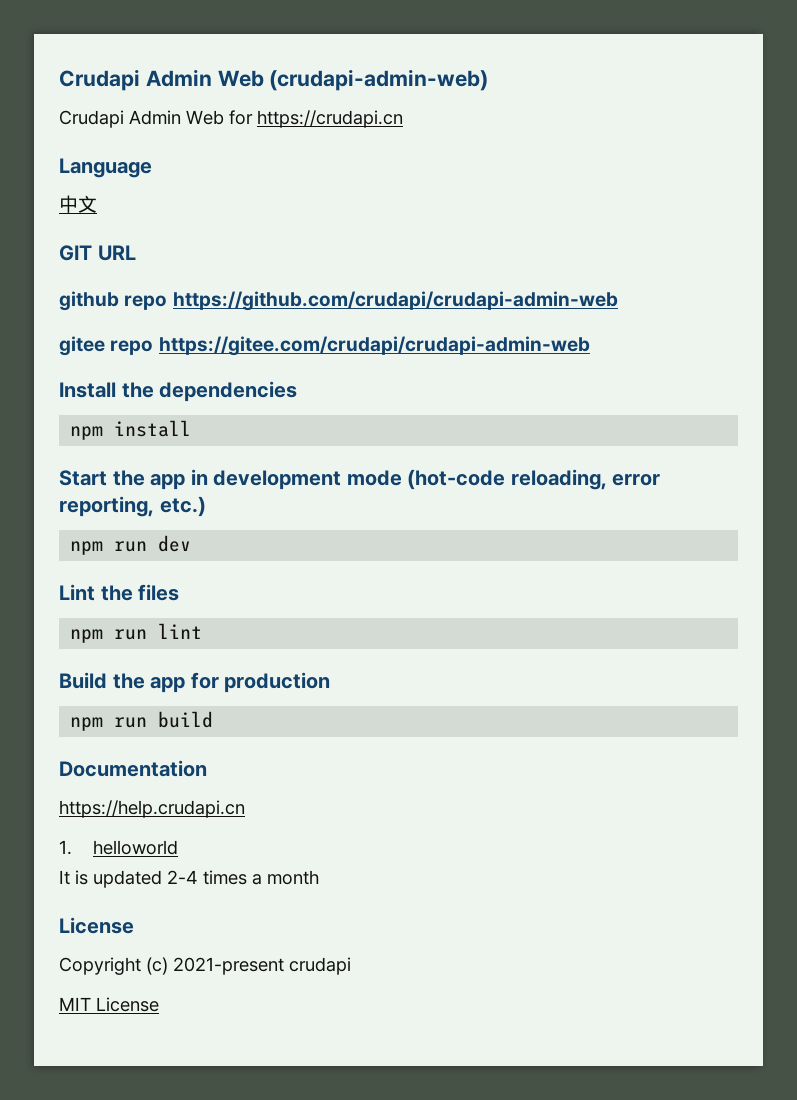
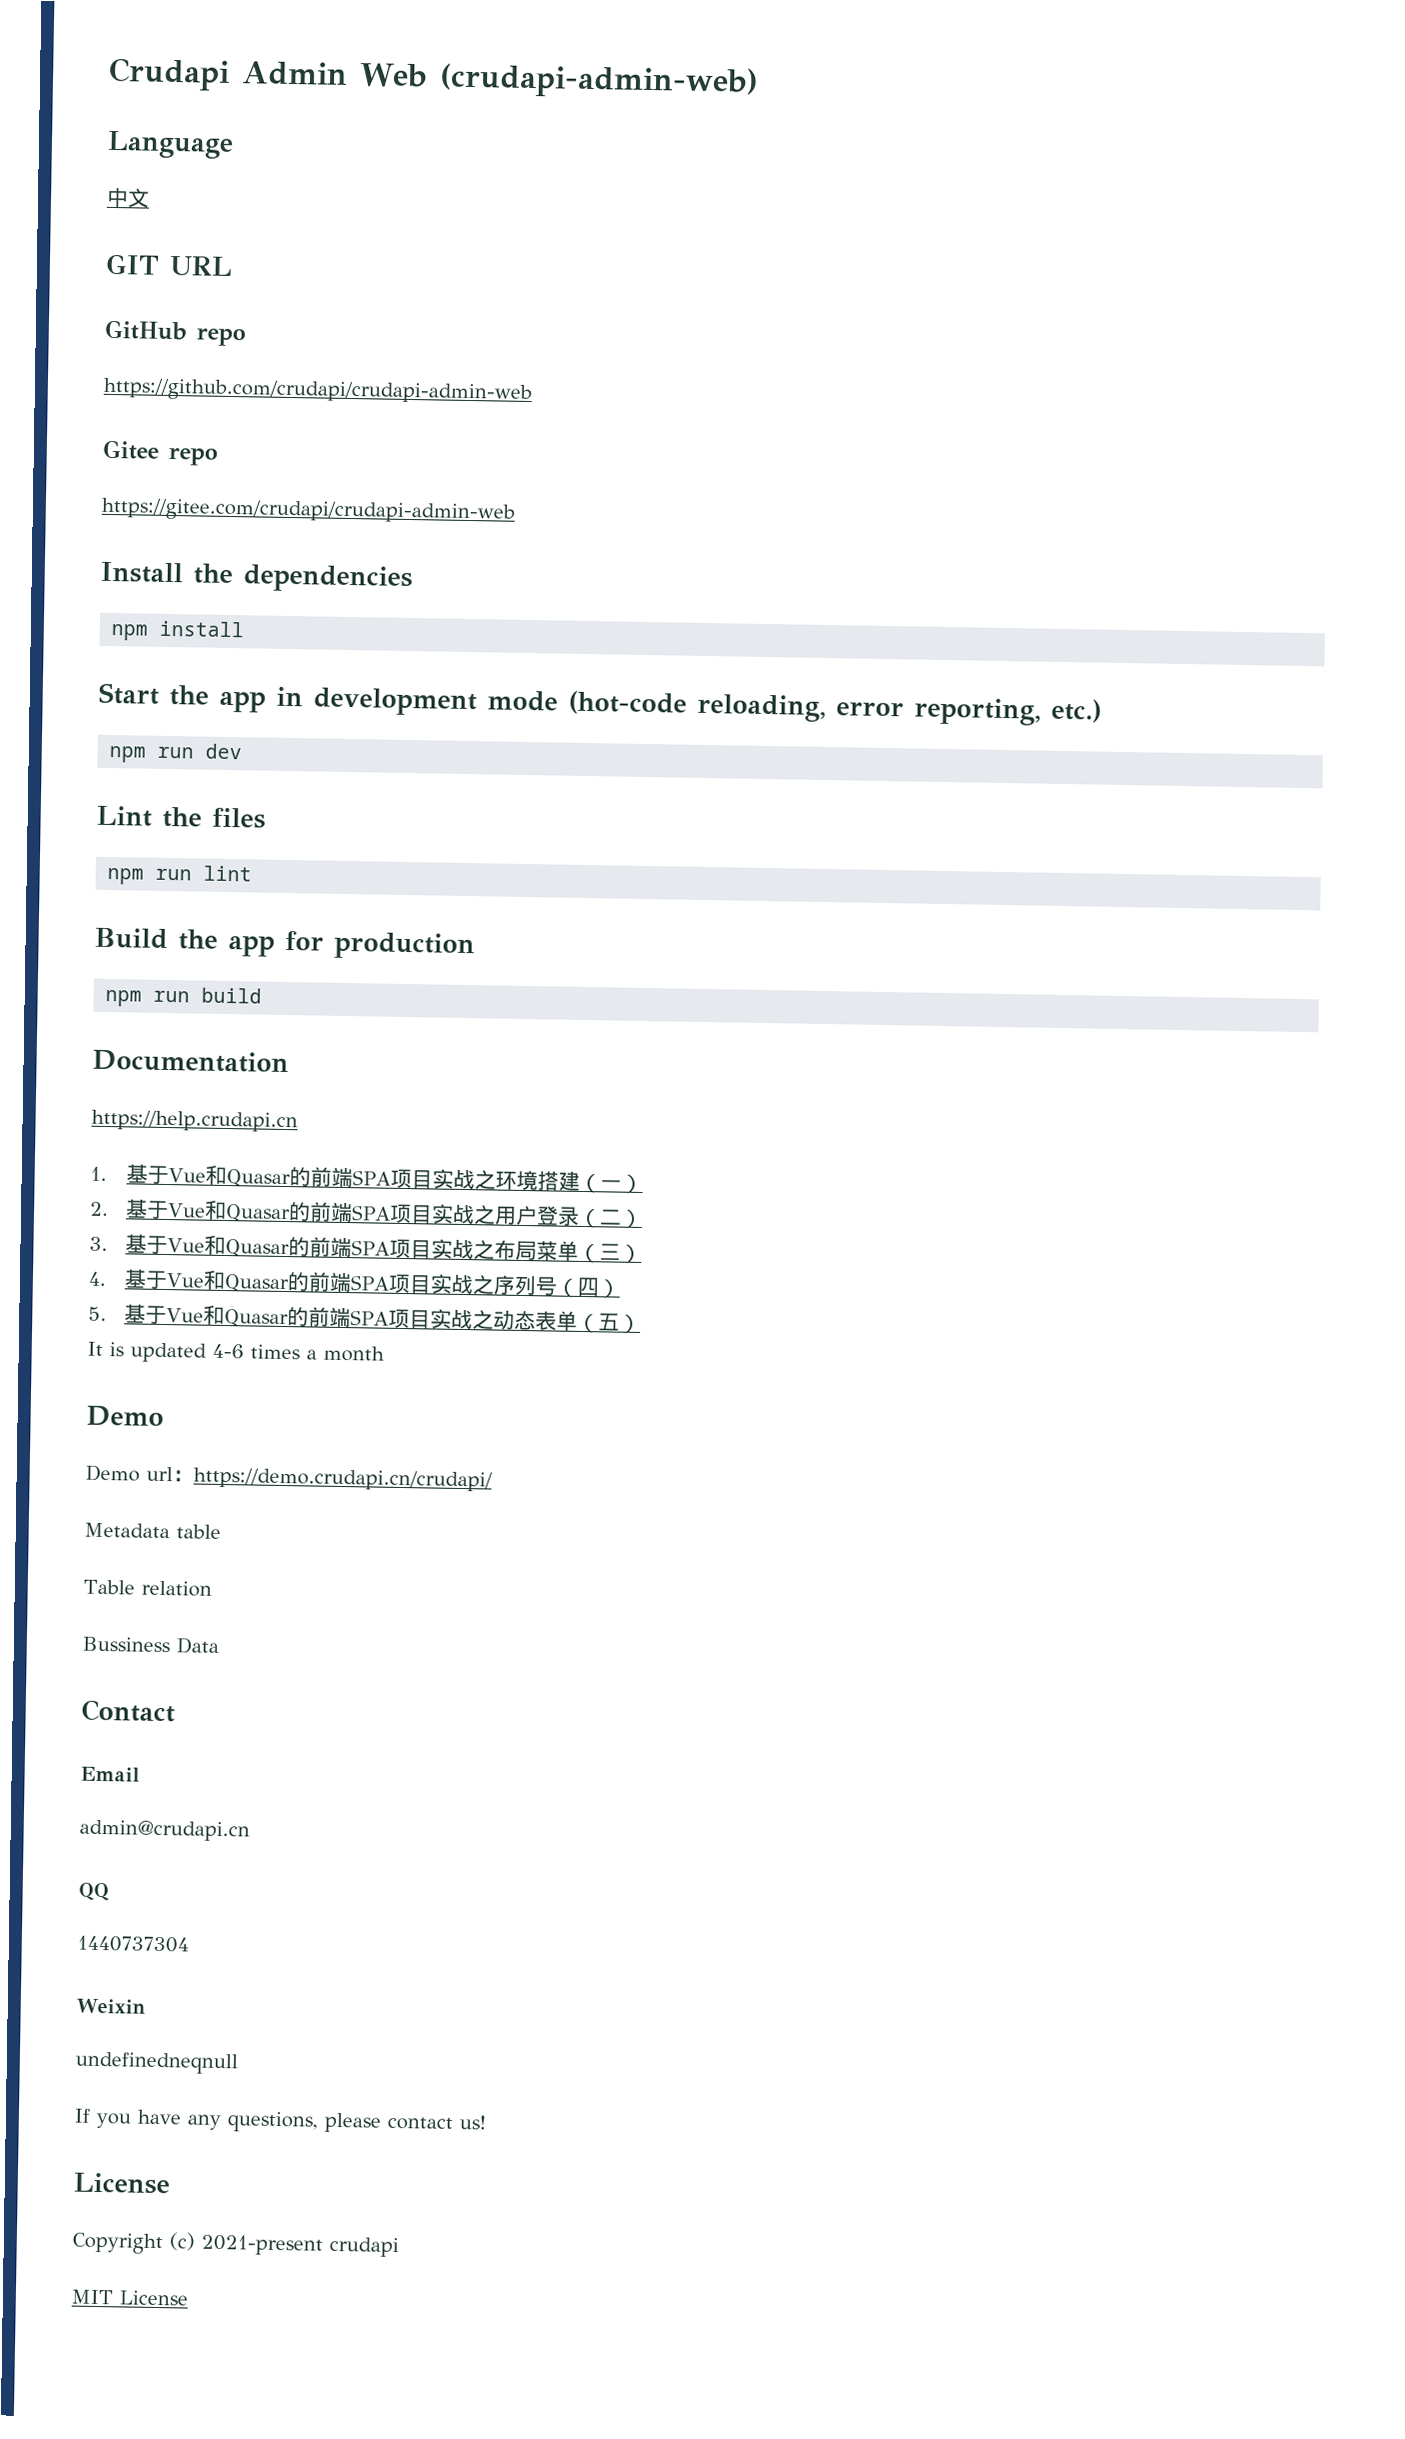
[59,110,403,128] // Crudapi Admin Web for https://crudapi.cn -> (759, 81) none
[59,291,168,311] github repo -> [104,319,246,347] GitHub repo //
[59,336,154,356] gitee repo -> [102,439,218,466] Gitee repo //
[92,840,178,855] helloworld -> [126,1164,644,1195] [89,1199,644,1230] [89,1234,643,1264] [88,1269,621,1299] [88,1304,642,1334] 基于Vue和Quasar的前端SPA项目实战之环境搭建（一） // 2.基于Vue和Quasar的前端SPA项目实战之用户登录（二） // 3.基于Vue和Quasar的前端SPA项目实战之布局菜单（三） // 4.基于Vue和Quasar的前端SPA项目实战之序列号（四） // 5.基于Vue和Quasar的前端SPA项目实战之动态表单（五）
[167,870,198,884] 2-4 -> [212,1343,244,1359] 4-6
(319, 877) none -> [86,1405,164,1427] [85,1464,493,1492] [84,1522,221,1539] [83,1579,212,1597] [82,1636,219,1654] [81,1699,175,1723] [80,1766,140,1782] [79,1819,250,1842] [78,1882,109,1902] [77,1935,189,1953] [76,1998,146,2014] [75,2051,238,2075] [74,2108,486,2133] // Demo // Demo url：https://demo.crudapi.cn/crudapi/ // Metadata table // Table relation // Bussiness Data // Contact // Email // admin@crudapi.cn // QQ // 1440737304 // Weixin // undefinedneqnull // If you have any questions, please contact us!

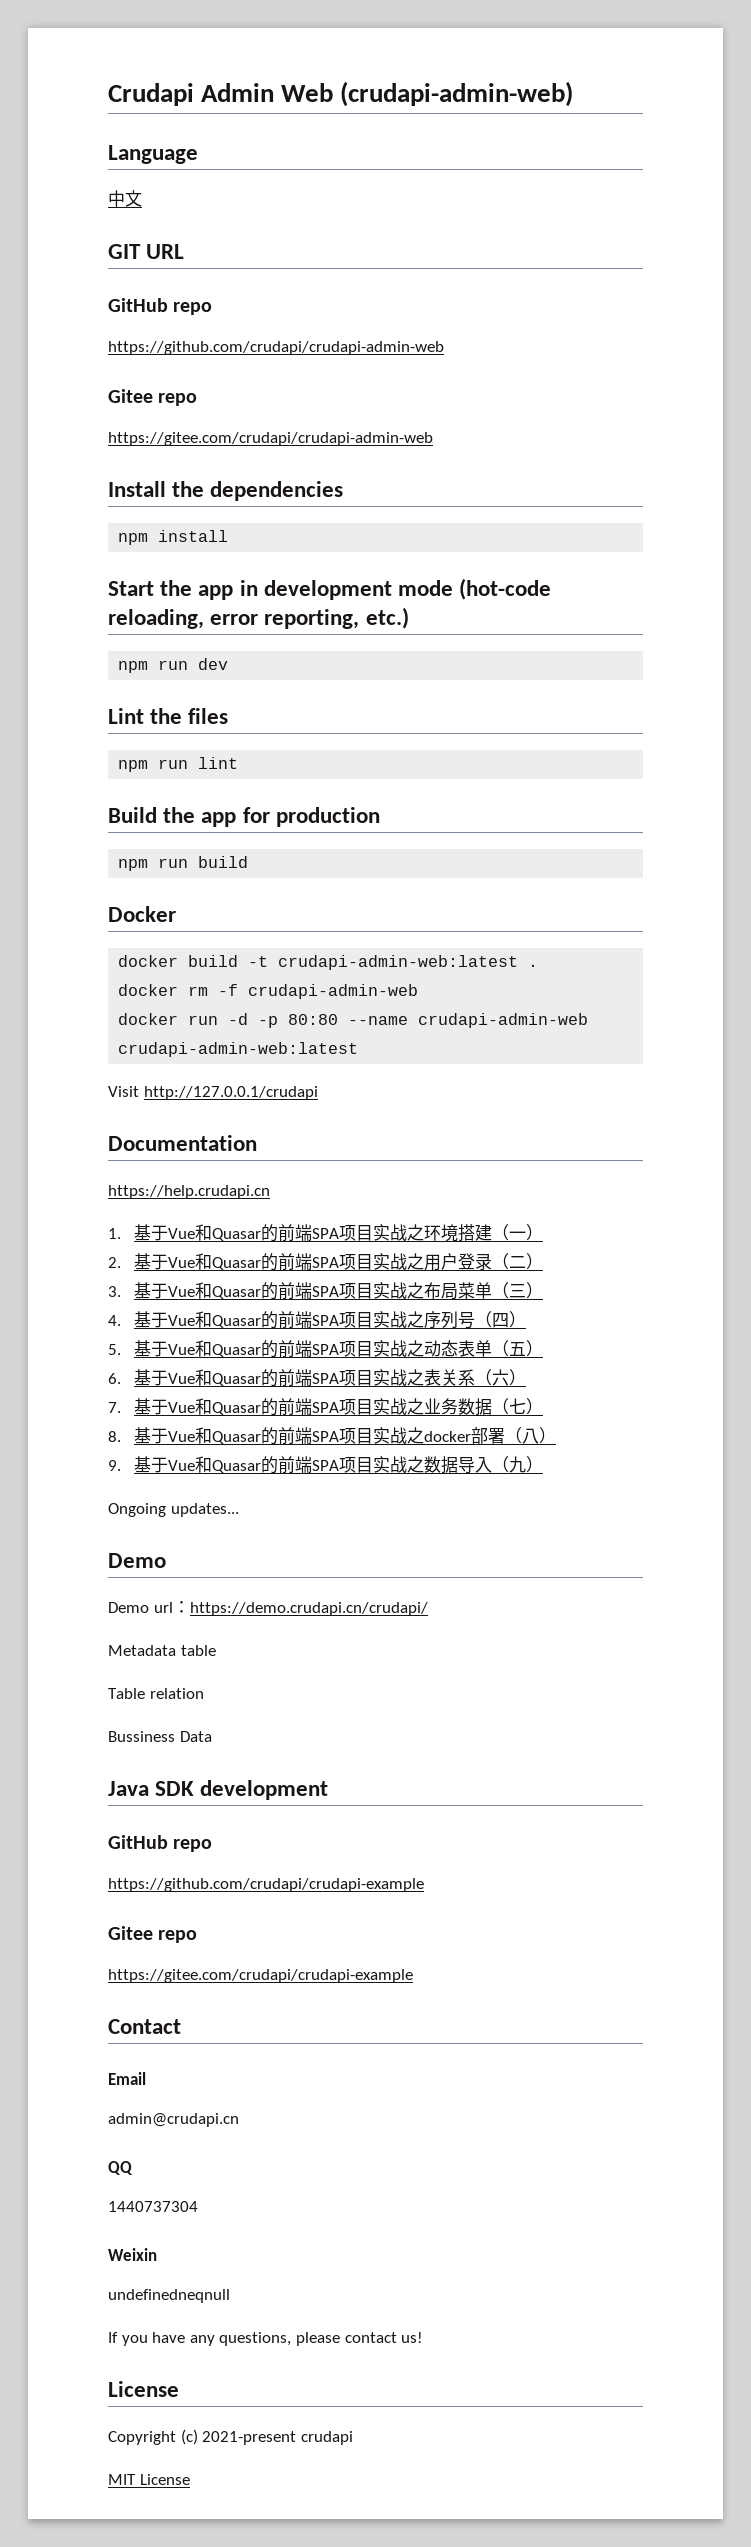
(263, 995) none -> [108,906,176,922] [118,955,539,970] [118,984,419,999] [118,1013,589,1028] [118,1042,359,1057] [108,1086,318,1100] // Docker // docker build -t crudapi-admin-web:latest . // docker rm -f crudapi-admin-web // docker run -d -p 80:80 --name crudapi-admin-web crudapi-admin-web:latest // Visit http://127.0.0.1/crudapi
[87,1341,385,1363] It is updated 4-6 times a month -> [108,1369,527,1387] [108,1398,544,1416] [108,1427,557,1445] [108,1456,544,1474] [108,1503,239,1517] 6.基于Vue和Quasar的前端SPA项目实战之表关系（六） // 7.基于Vue和Quasar的前端SPA项目实战之业务数据（七） // 8.基于Vue和Quasar的前端SPA项目实战之docker部署（八） // 9.基于Vue和Quasar的前端SPA项目实战之数据导入（九） // Ongoing updates...
(219, 1645) none -> [108,1780,329,1800] [108,1835,213,1852] [108,1878,424,1892] [108,1926,198,1943] [108,1969,413,1983] // Java SDK development // GitHub repo // https://github.com/crudapi/crudapi-example // Gitee repo // https://gitee.com/crudapi/crudapi-example

